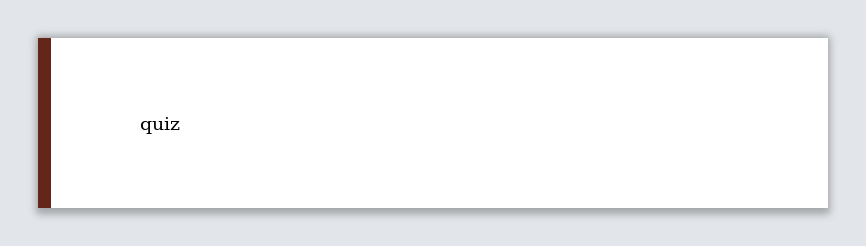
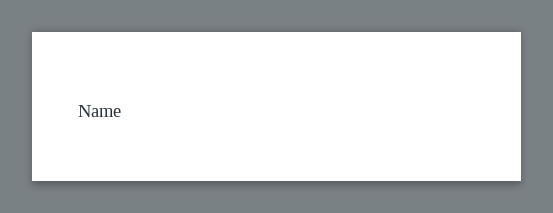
[140,117,180,134] quiz -> [78,105,121,117] Name

